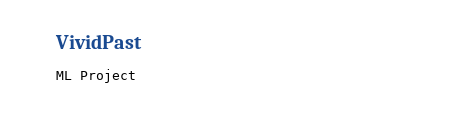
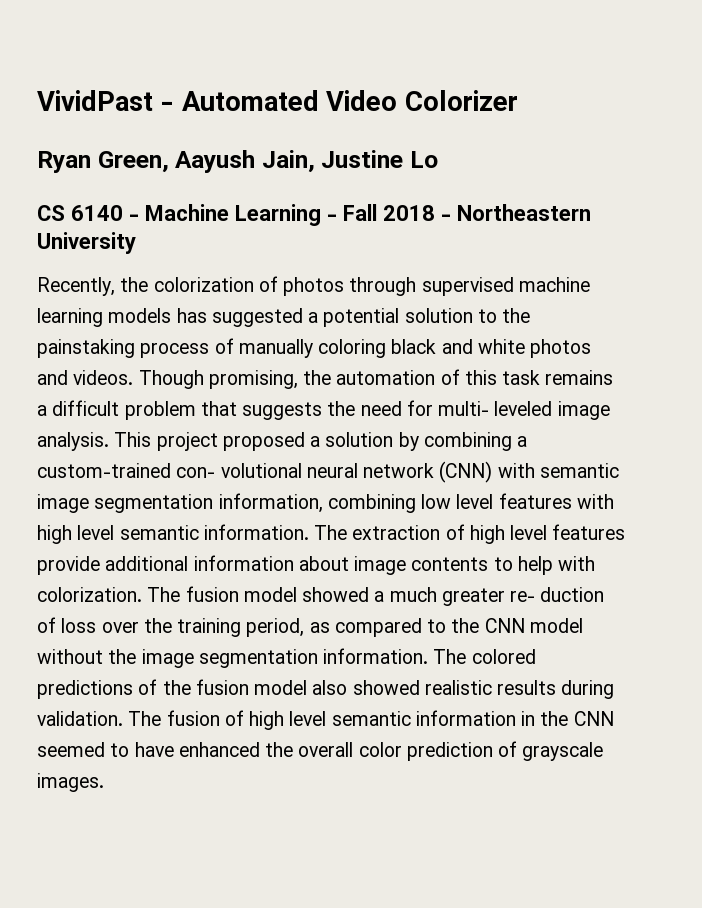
[56,69,136,83] // ML Project -> [160,90,518,111] [37,150,439,173] [37,204,591,226] [37,232,136,254] [37,276,590,296] [37,308,531,327] [37,338,592,358] [37,369,614,389] [37,400,610,420] [37,432,528,451] [37,461,619,483] [37,493,614,513] [37,524,626,544] [37,555,596,575] [37,586,605,606] [37,617,583,637] [37,648,536,668] [37,679,615,699] [37,710,614,730] [37,741,604,761] [37,773,104,792] - Automated Video Colorizer // Ryan Green, Aayush Jain, Justine Lo // CS 6140 - Machine Learning - Fall 2018 - Northeastern University // Recently, the colorization of photos through supervised machine learning models has suggested a potential solution to the painstaking process of manually coloring black and white photos and videos. Though promising, the automation of this task remains a difficult problem that suggests the need for multi- leveled image analysis. This project proposed a solution by combining a custom-trained con- volutional neural network (CNN) with semantic image segmentation information, combining low level features with high level semantic information. The extraction of high level features provide additional information about image contents to help with colorization. The fusion model showed a much greater re- duction of loss over the training period, as compared to the CNN model without the image segmentation information. The colored predictions of the fusion model also showed realistic results during validation. The fusion of high level semantic information in the CNN seemed to have enhanced the overall color prediction of grayscale images.

